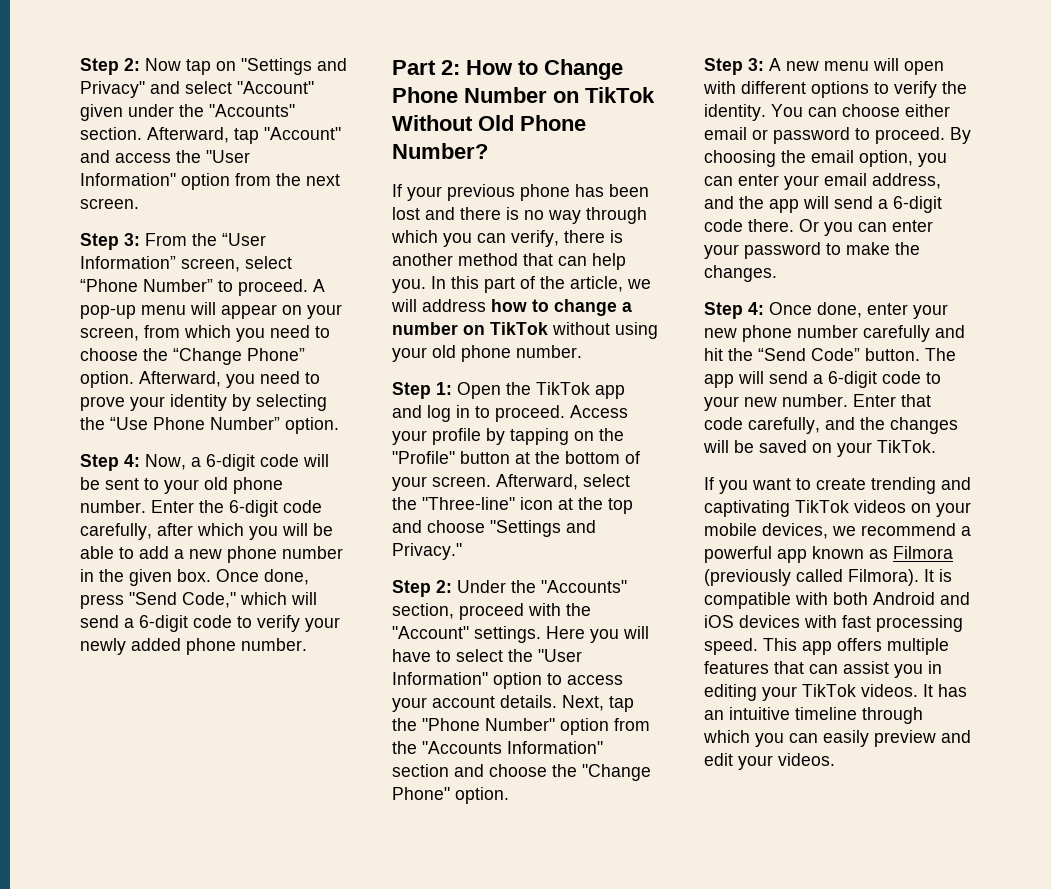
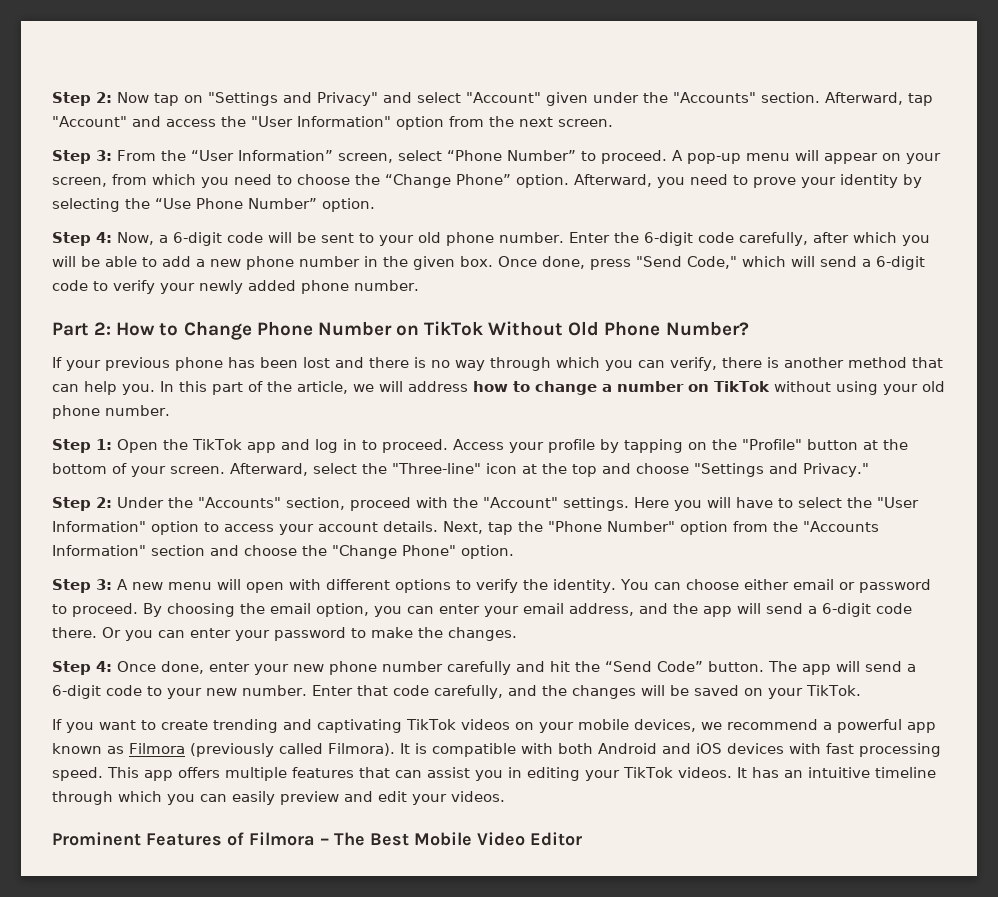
(835, 759) none -> [52,832,582,846] // Prominent Features of Filmora – The Best Mobile Video Editor

